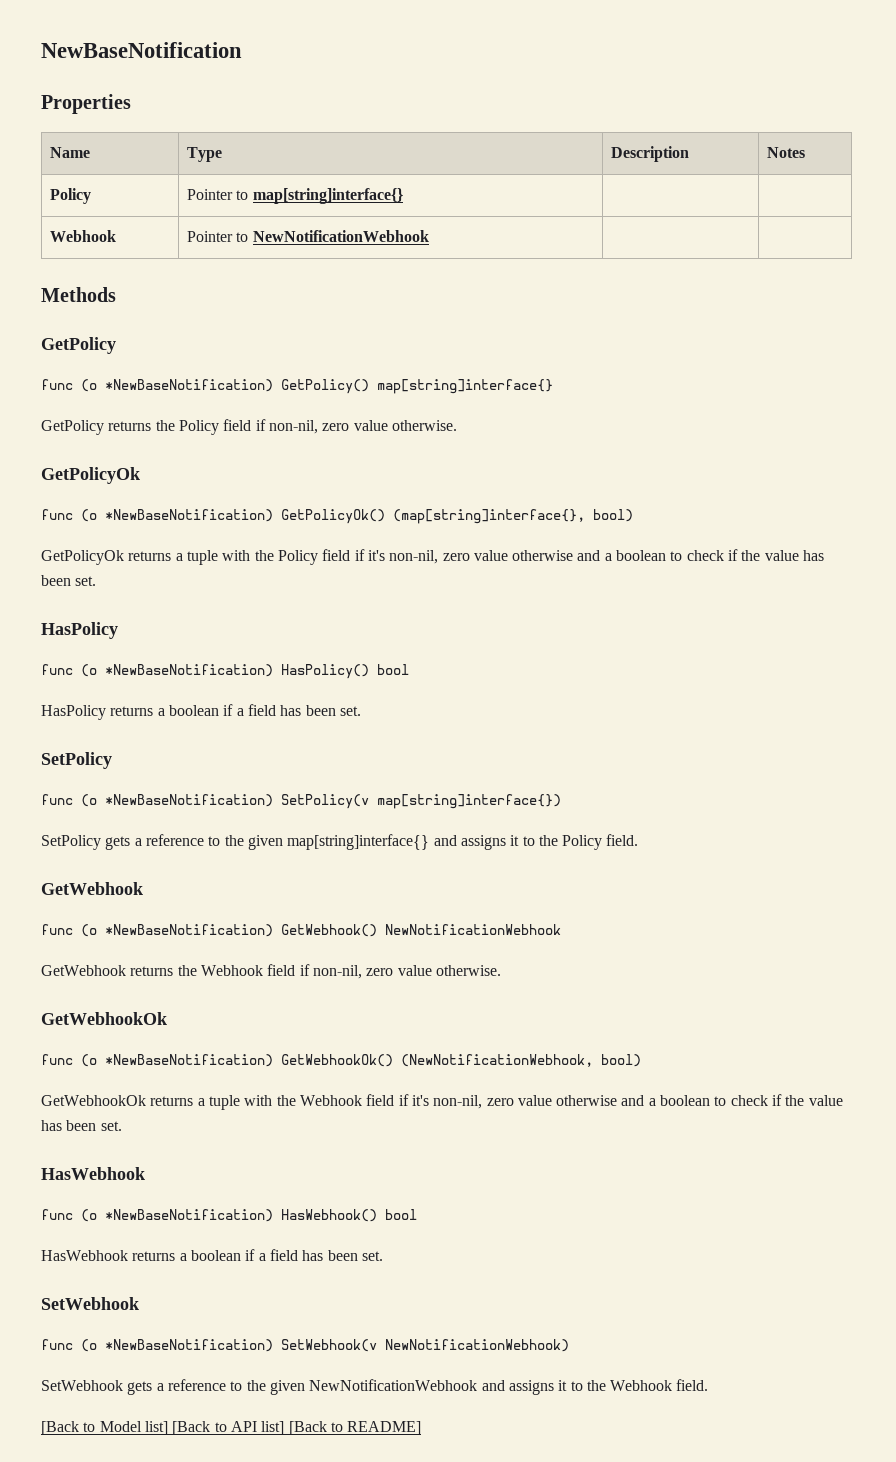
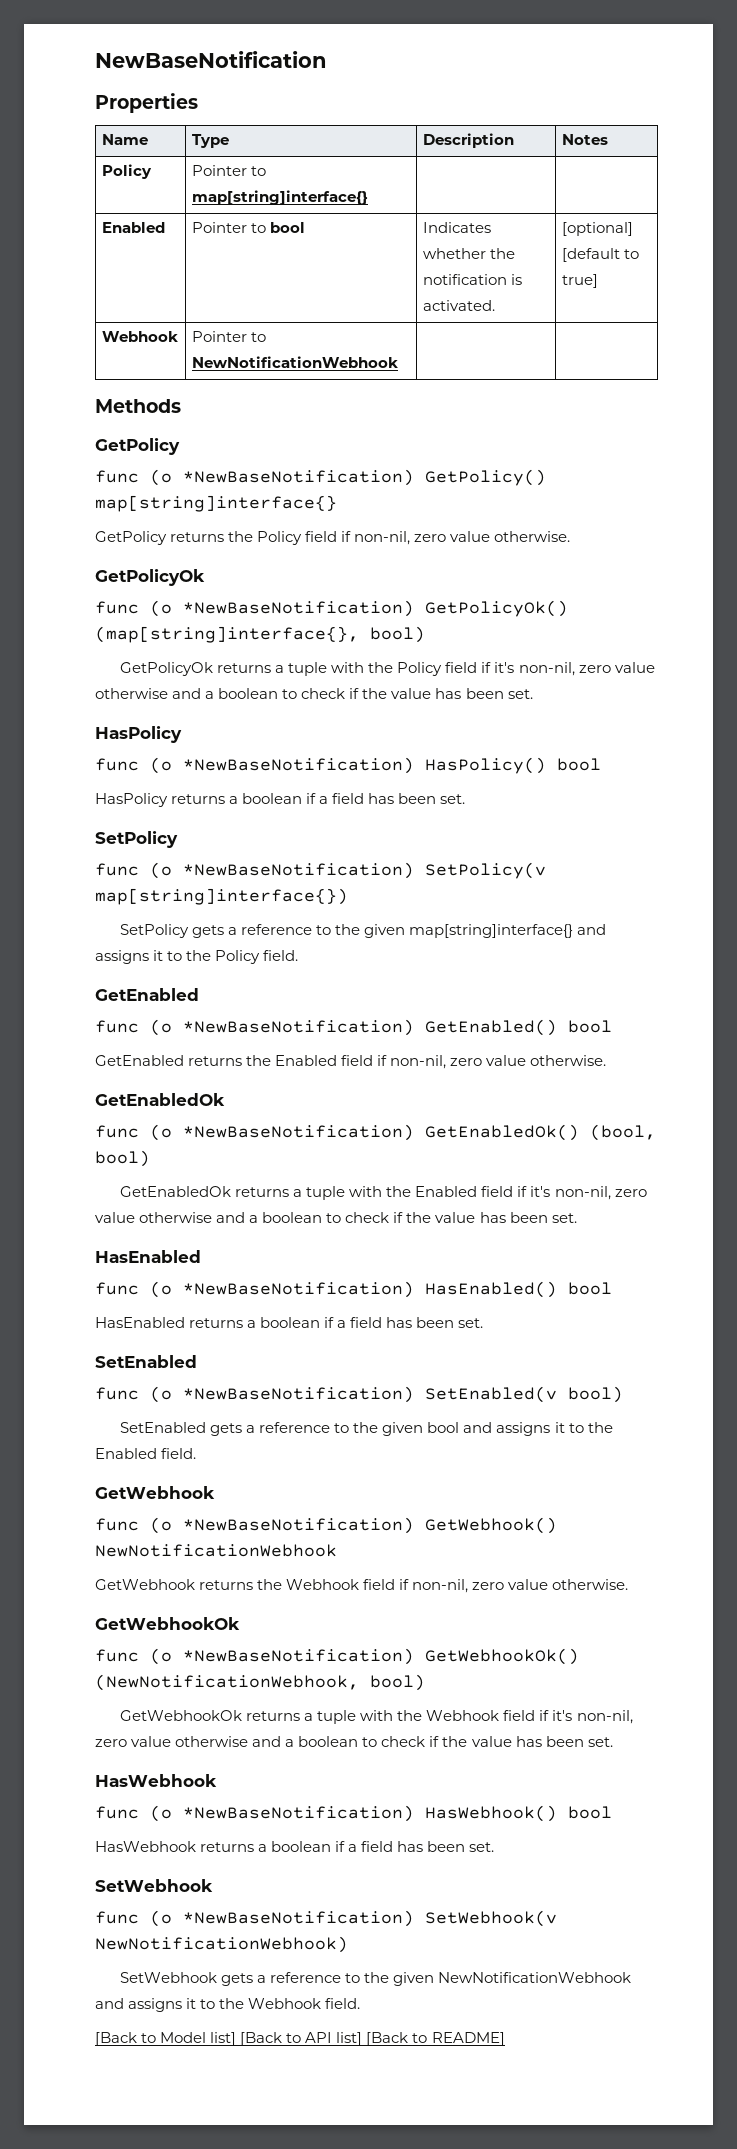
(403, 196) none -> [101,222,165,233] [191,222,306,233] [422,222,491,233] [422,248,515,259] [422,274,522,285] [422,300,495,311] [561,222,633,236] [561,248,639,262] [561,274,598,288] // Enabled | Pointer to bool | Indicates whether the notification is activated. | [optional] [default to true]
(639, 840) none -> [95,988,199,1001] [95,1019,612,1036] [95,1055,607,1069] [95,1093,225,1106] [95,1124,656,1141] [95,1150,150,1167] [120,1186,647,1200] [95,1212,577,1223] [95,1250,201,1263] [95,1281,612,1298] [95,1317,484,1328] [95,1355,197,1368] [95,1386,623,1403] [120,1422,613,1436] [95,1448,197,1459] // GetEnabled // func (o *NewBaseNotification) GetEnabled() bool // GetEnabled returns the Enabled field if non-nil, zero value otherwise. // GetEnabledOk // func (o *NewBaseNotification) GetEnabledOk() (bool, bool) // GetEnabledOk returns a tuple with the Enabled field if it's non-nil, zero value otherwise and a boolean to check if the value has been set. // HasEnabled // func (o *NewBaseNotification) HasEnabled() bool // HasEnabled returns a boolean if a field has been set. // SetEnabled // func (o *NewBaseNotification) SetEnabled(v bool) // SetEnabled gets a reference to the given bool and assigns it to the Enabled field.

